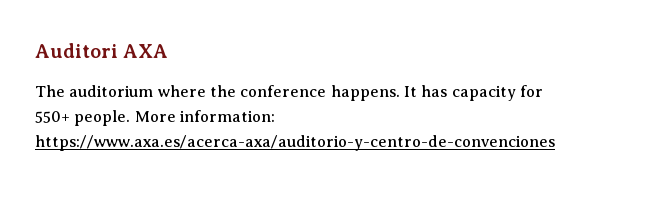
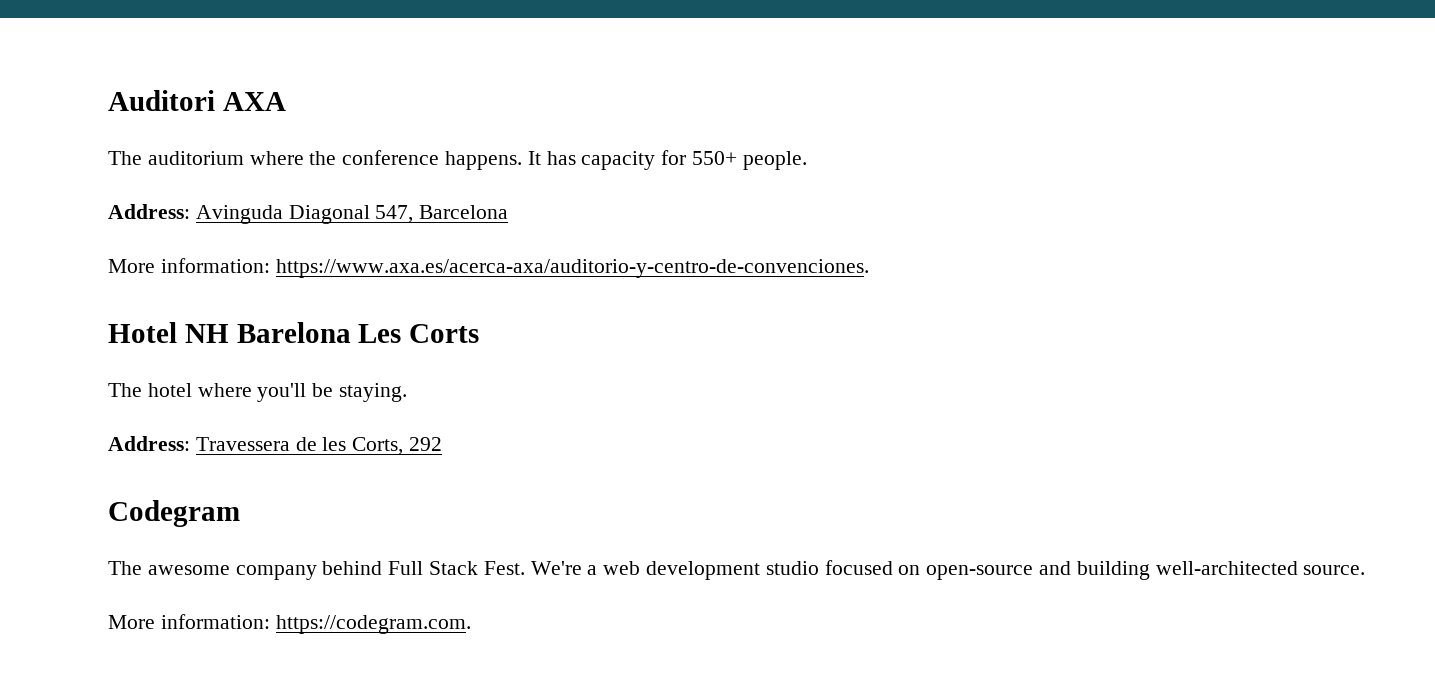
[134,110,275,122] [35,135,555,151] More information: https://www.axa.es/acerca-axa/auditorio-y-centro-de-convenciones -> [108,204,509,224] [108,258,869,278] [108,322,480,343] [108,383,408,402] [108,436,443,455] [108,500,240,527] [108,560,1366,580] [108,614,471,634] // Address: Avinguda Diagonal 547, Barcelona // More information: https://www.axa.es/acerca-axa/auditorio-y-centro-de-convenciones. // Hotel NH Barelona Les Corts // The hotel where you'll be staying. // Address: Travessera de les Corts, 292 // Codegram // The awesome company behind Full Stack Fest. We're a web development studio focused on open-source and building well-architected source. // More information: https://codegram.com.

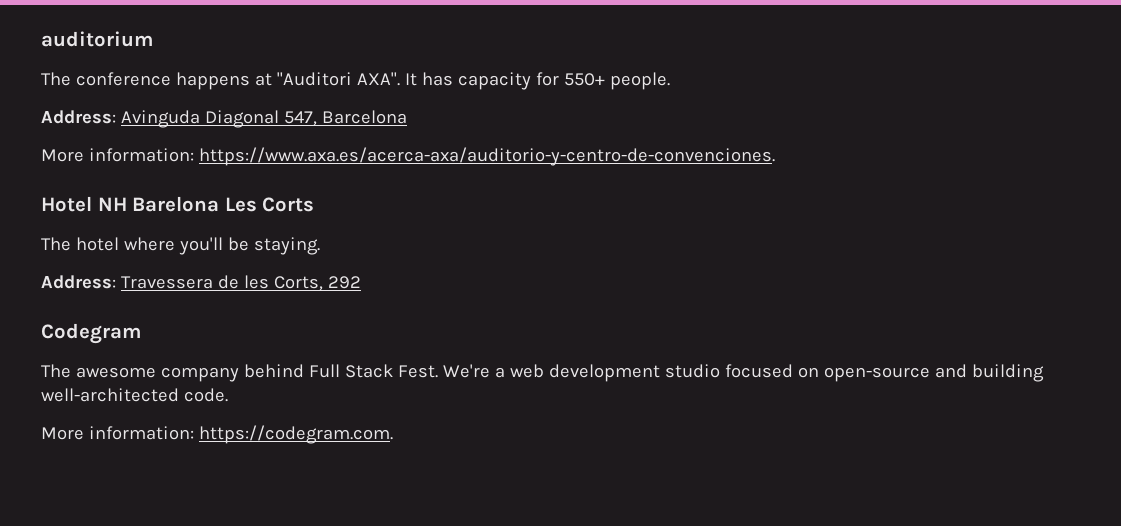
[108,90,286,111] [108,150,523,170] Auditori AXA // The auditorium where the conference happens. -> [41,31,153,47] [41,72,400,90] auditorium // The conference happens at "Auditori AXA".
[1303,565,1366,575] source. -> [183,388,228,402] code.

